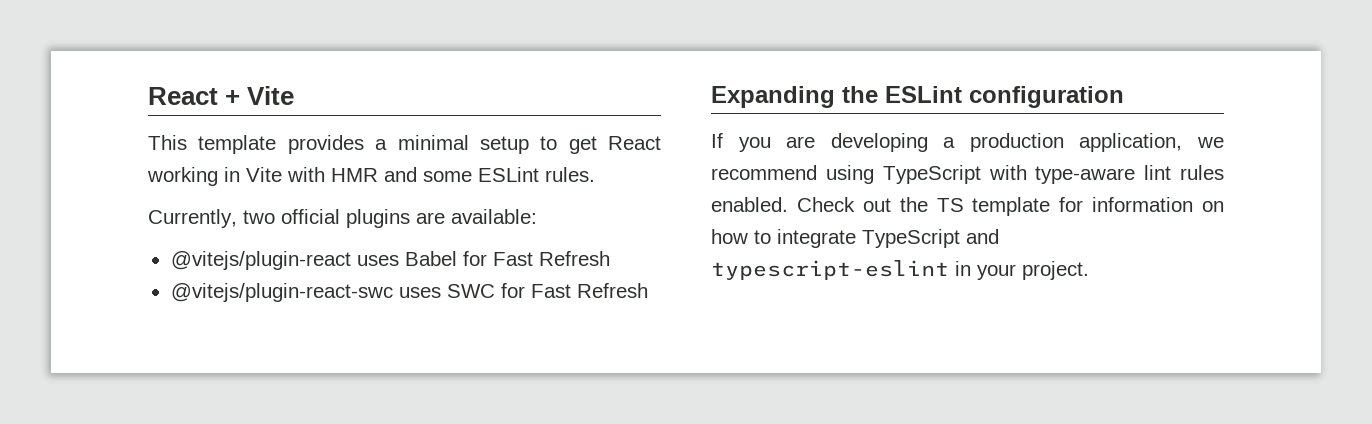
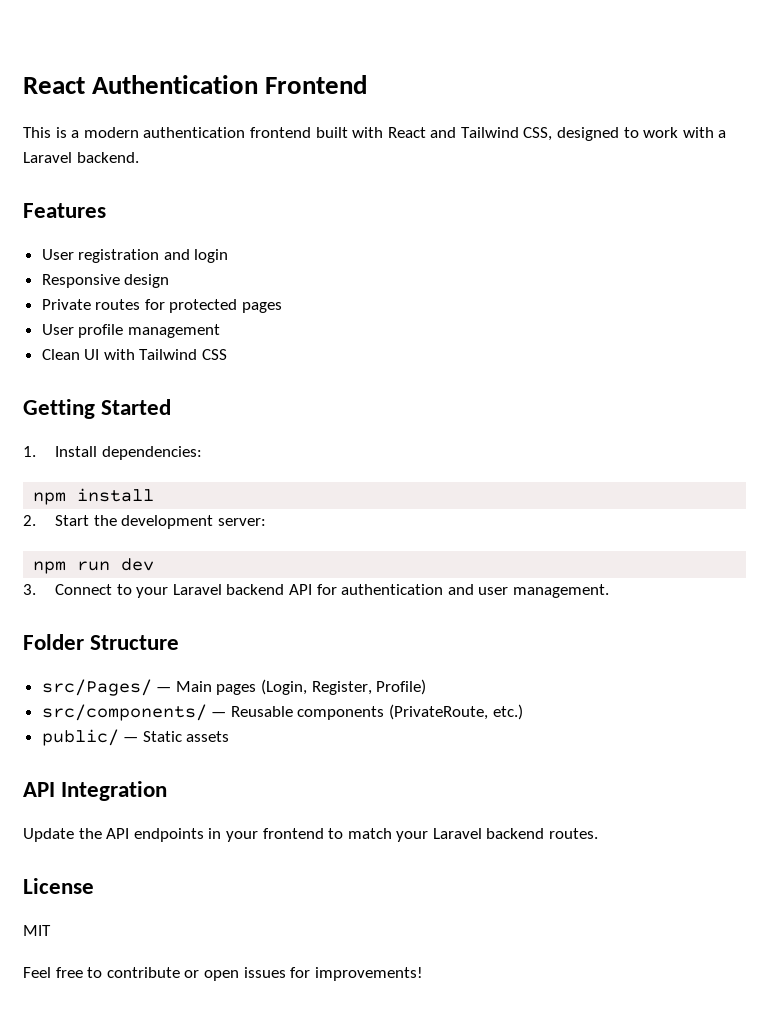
[148,86,295,105] React + Vite -> [23,75,368,94] React Authentication Frontend
[198,135,661,154] [147,167,595,186] [148,209,537,228] [170,251,610,270] [170,283,648,302] [711,86,1124,108] [711,133,1224,152] [711,165,1224,184] [711,197,1224,216] [711,229,999,248] [711,260,1089,280] template provides a minimal setup to get React working in Vite with HMR and some ESLint rules. // Currently, two official plugins are available: // @vitejs/plugin-react uses Babel for Fast Refresh // @vitejs/plugin-react-swc uses SWC for Fast Refresh // Expanding the ESLint configuration // If you are developing a production application, we recommend using TypeScript with type-aware lint rules enabled. Check out the TS template for information on how to integrate TypeScript and typescript-eslint in your project. -> [55,127,727,141] [23,152,139,163] [23,203,106,218] [41,249,229,263] [41,274,170,288] [41,299,283,313] [41,324,220,338] [41,349,228,360] [23,399,172,419] [23,446,202,460] [33,488,155,505] [23,515,266,529] [33,558,155,574] [23,584,610,598] [23,634,180,650] [41,679,427,696] [41,704,523,721] [41,729,230,746] [23,781,168,801] [23,828,599,842] [23,878,94,894] [23,925,51,936] [23,967,423,981] is a modern authentication frontend built with React and Tailwind CSS, designed to work with a Laravel backend. // Features // User registration and login // Responsive design // Private routes for protected pages // User profile management // Clean UI with Tailwind CSS // Getting Started // 1. Install dependencies: // npm install // 2. Start the development server: // npm run dev // 3. Connect to your Laravel backend API for authentication and user management. // Folder Structure // src/Pages/ — Main pages (Login, Register, Profile) // src/components/ — Reusable components (PrivateRoute, etc.) // public/ — Static assets // API Integration // Update the API endpoints in your frontend to match your Laravel backend routes. // License // MIT // Feel free to contribute or open issues for improvements!

